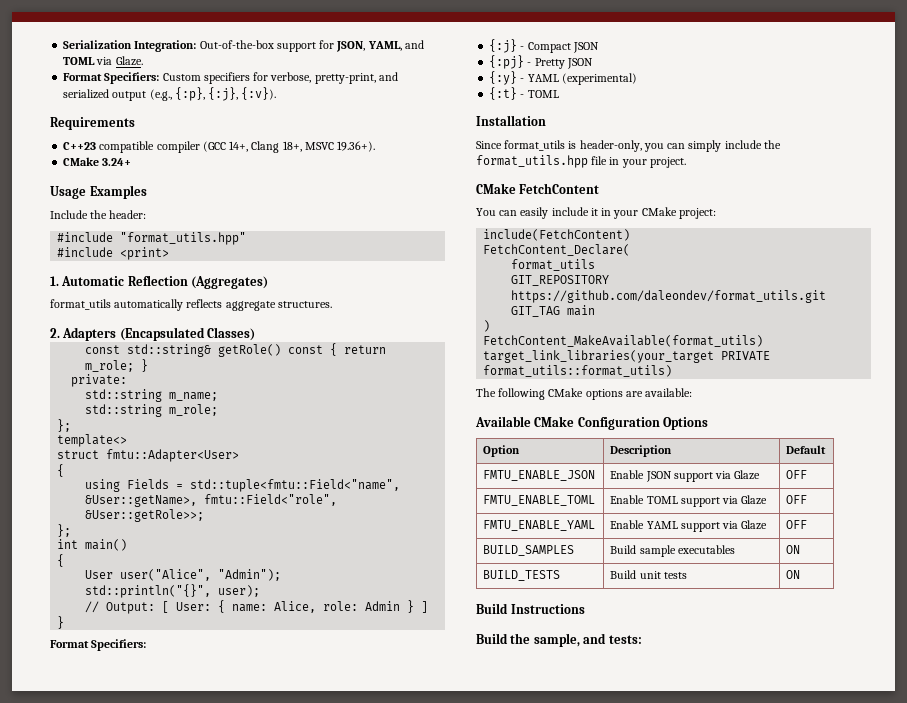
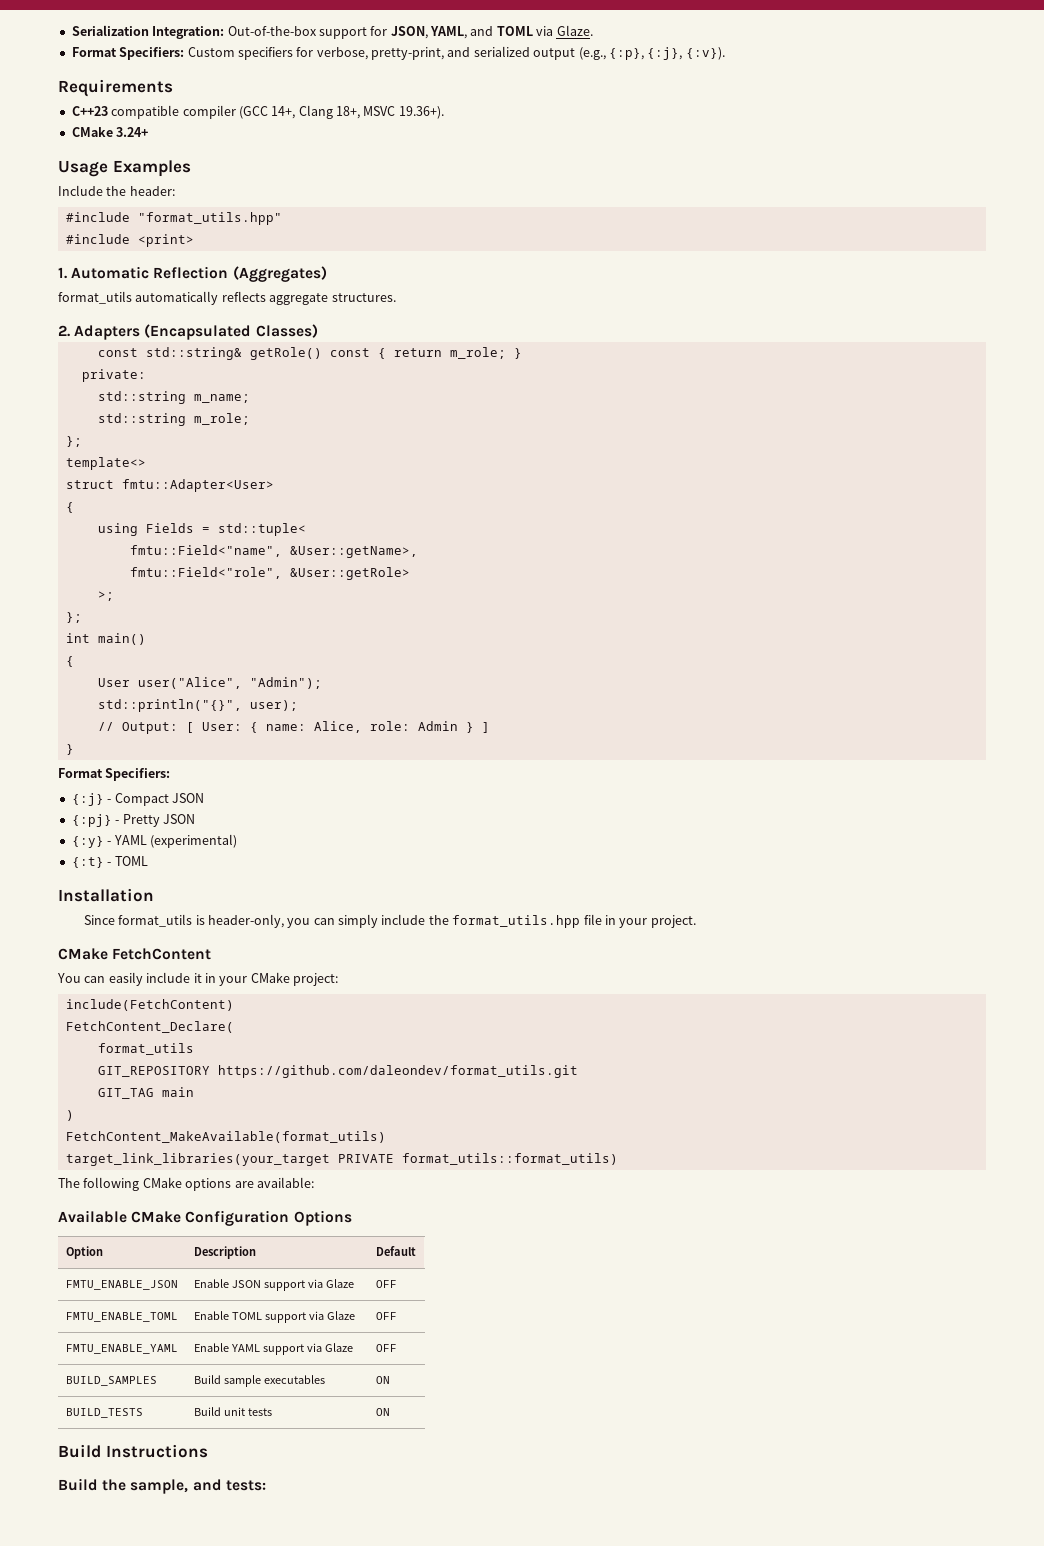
[190,479,401,492] std::tuple<fmtu::Field<"name", -> [217,523,306,536] [129,545,282,557] std::tuple< // fmtu::Field<"name",
[204,494,338,506] [85,509,205,522] fmtu::Field<"role", &User::getRole>>; -> [129,567,410,580] [97,591,114,601] // fmtu::Field<"role", &User::getRole> // >;

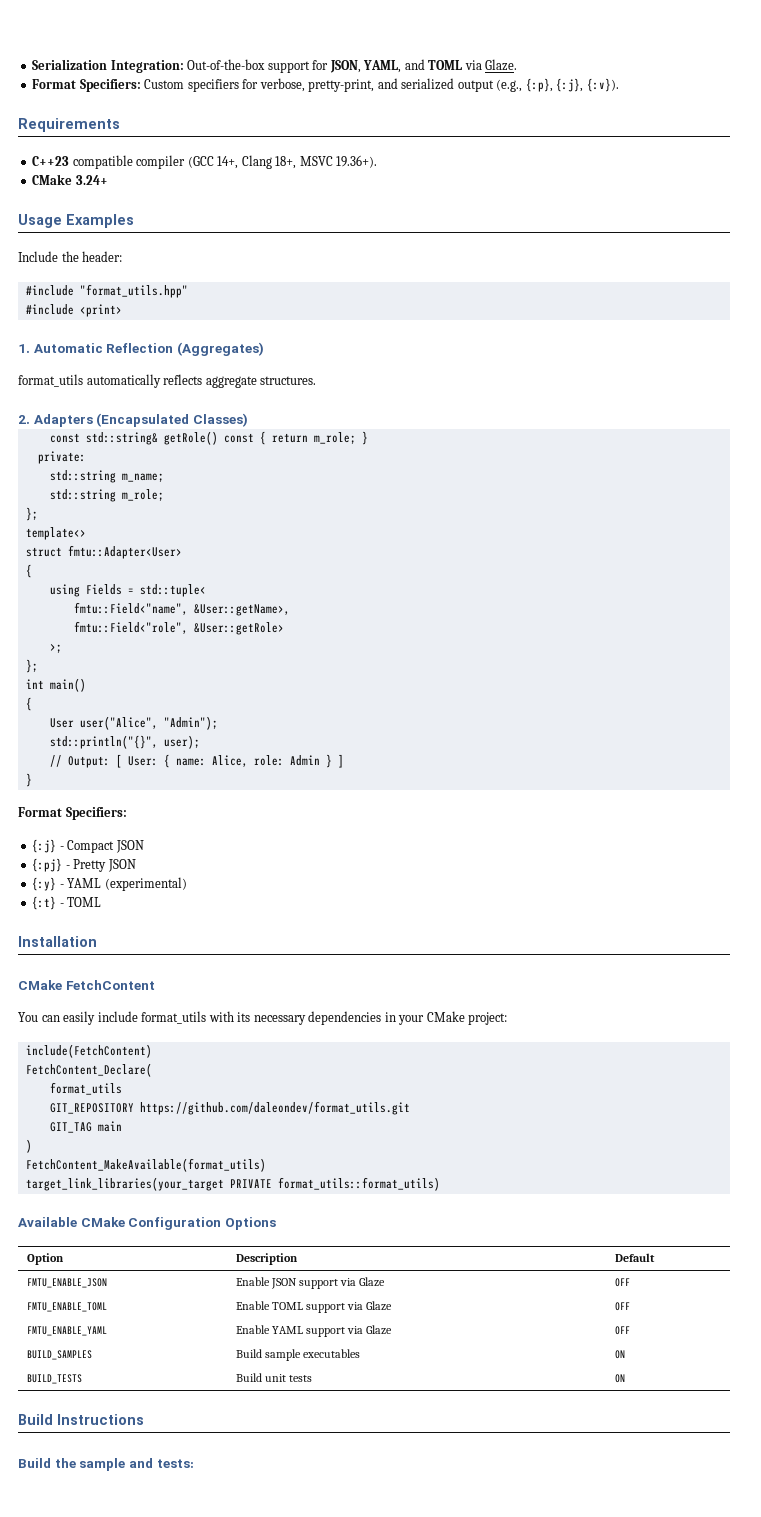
[83,914,696,928] // Since format_utils is header-only, you can simply include the format_utils.hpp file in your project. -> (97, 941) none
[193,973,202,983] it -> [141,1011,382,1025] format_utils with its necessary dependencies
[58,1177,314,1191] // The following CMake options are available: -> (440, 1184) none
[130,1479,189,1494] sample, -> [79,1458,126,1471] sample

